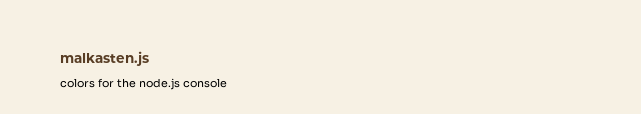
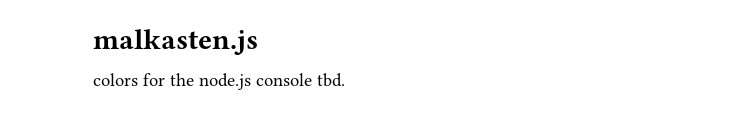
(227, 83) none -> [317,73,345,87] tbd.

